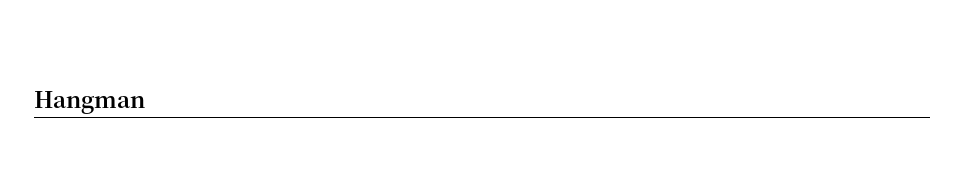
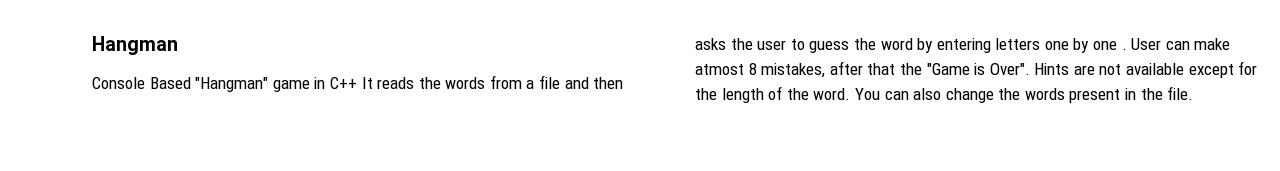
(145, 102) none -> [92,75,624,92] [695,38,1231,53] [695,61,1258,78] [695,86,1194,103] // Console Based "Hangman" game in C++ It reads the words from a file and then asks the user to guess the word by entering letters one by one . User can make atmost 8 mistakes, after that the "Game is Over". Hints are not available except for the length of the word. You can also change the words present in the file.

